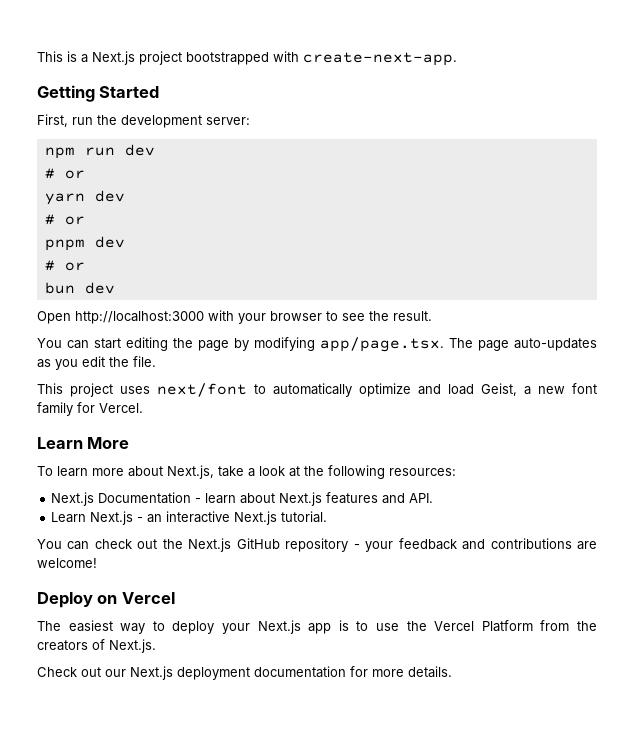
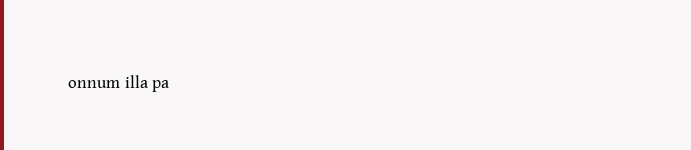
[37,51,457,66] [37,85,160,102] [37,114,250,128] [44,144,155,159] [44,168,85,179] [44,190,125,205] [44,214,85,225] [44,236,125,251] [44,260,85,271] [44,282,115,294] [37,310,432,324] [37,337,597,352] [37,356,156,370] [37,383,597,397] [37,402,143,416] [37,437,130,449] [37,465,456,479] [51,492,434,506] [51,511,328,525] [37,538,597,552] [37,558,97,568] [37,592,175,608] [37,620,598,634] [37,639,156,653] [37,666,452,680] This is a Next.js project bootstrapped with create-next-app. // Getting Started // First, run the development server: // npm run dev // # or // yarn dev // # or // pnpm dev // # or // bun dev // Open http://localhost:3000 with your browser to see the result. // You can start editing the page by modifying app/page.tsx. The page auto-updates as you edit the file. // This project uses next/font to automatically optimize and load Geist, a new font family for Vercel. // Learn More // To learn more about Next.js, take a look at the following resources: // Next.js Documentation - learn about Next.js features and API. // Learn Next.js - an interactive Next.js tutorial. // You can check out the Next.js GitHub repository - your feedback and contributions are welcome! // Deploy on Vercel // The easiest way to deploy your Next.js app is to use the Vercel Platform from the creators of Next.js. // Check out our Next.js deployment documentation for more details. -> [68,75,170,92] onnum illa pa

